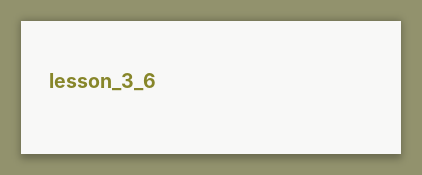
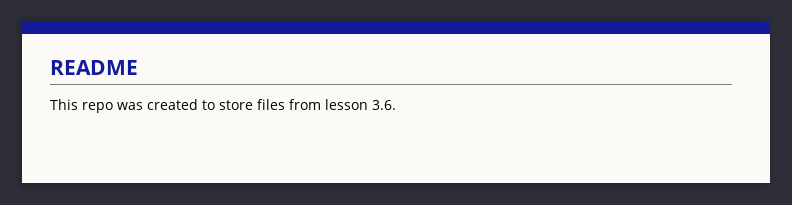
[49,73,156,91] lesson_3_6 -> [50,60,138,75] [50,99,396,113] README // This repo was created to store files from lesson 3.6.

